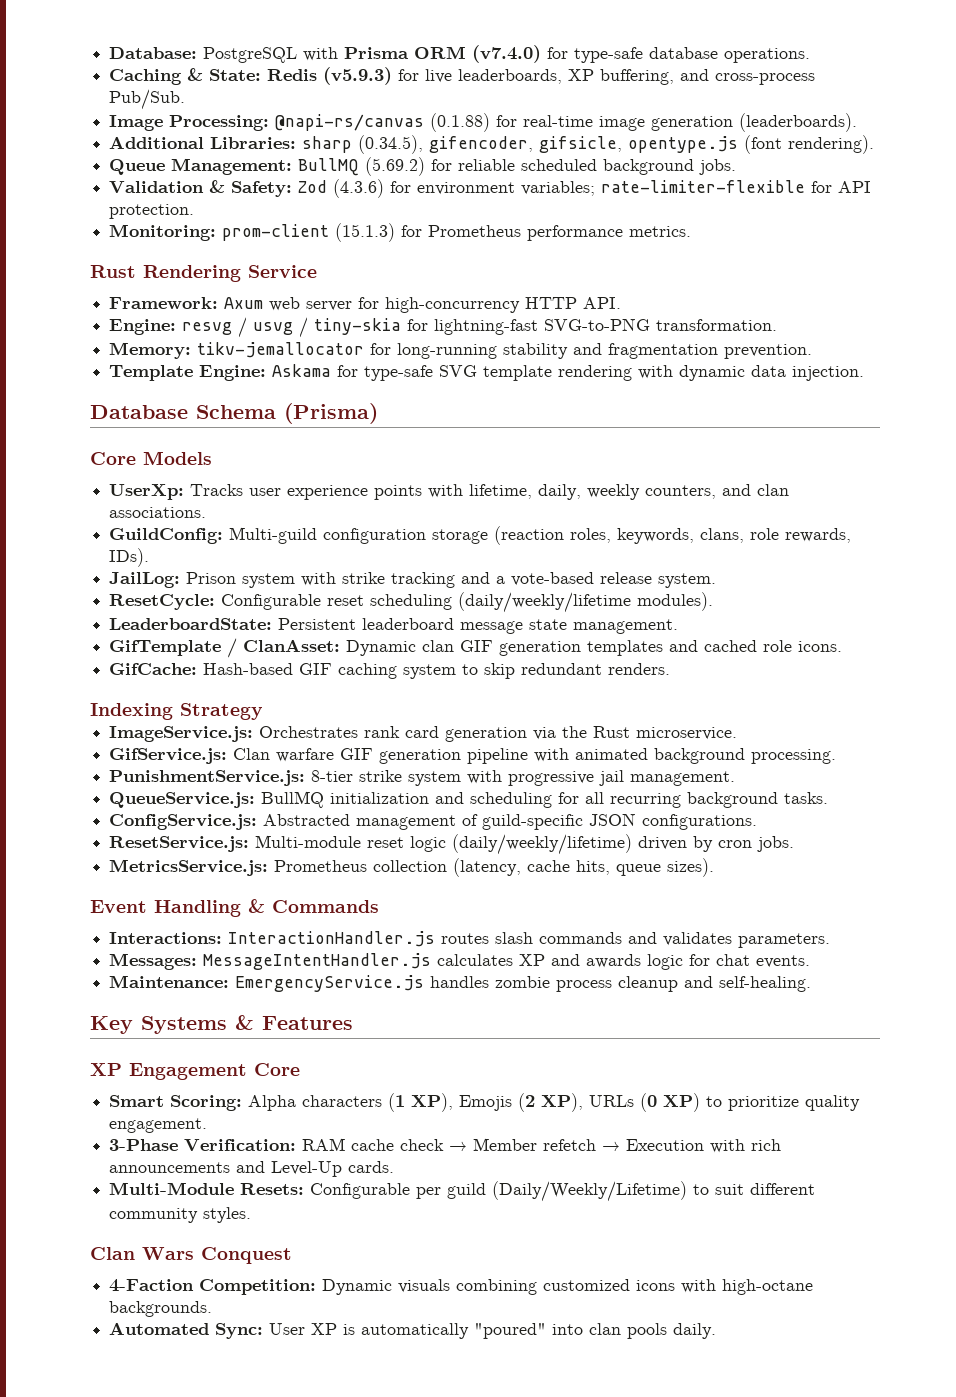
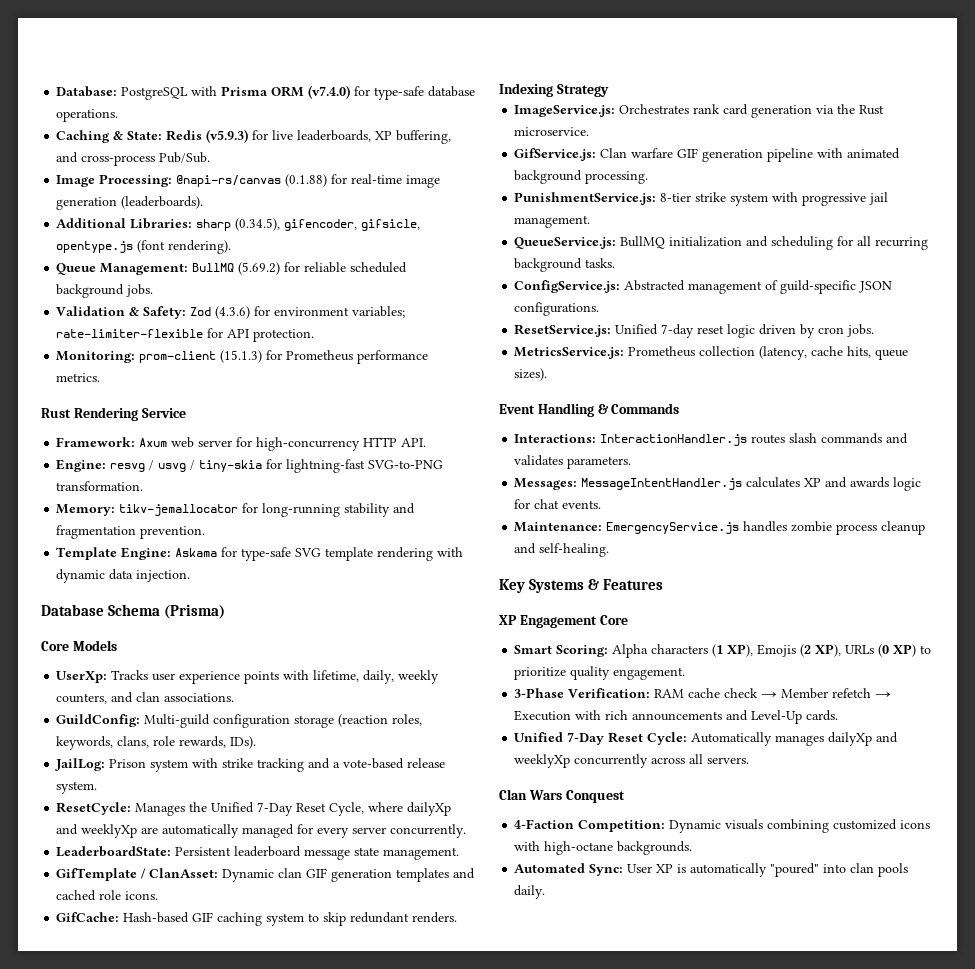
[221,592,714,613] Configurable reset scheduling (daily/weekly/lifetime modules). -> [135,802,452,816] [56,824,467,838] Manages the Unified 7-Day Reset Cycle, where dailyXp and weeklyXp are automatically managed for every server concurrently.
[255,835,362,848] Multi-module -> [615,324,695,338] Unified 7-day
[452,834,633,855] (daily/weekly/lifetime) -> (756, 331) none
[109,1181,816,1202] [109,1207,252,1223] Multi-Module Resets: Configurable per guild (Daily/Weekly/Lifetime) to suit different community styles. -> [514,732,899,746] [514,754,750,768] Unified 7-Day Reset Cycle: Automatically manages dailyXp and weeklyXp concurrently across all servers.

